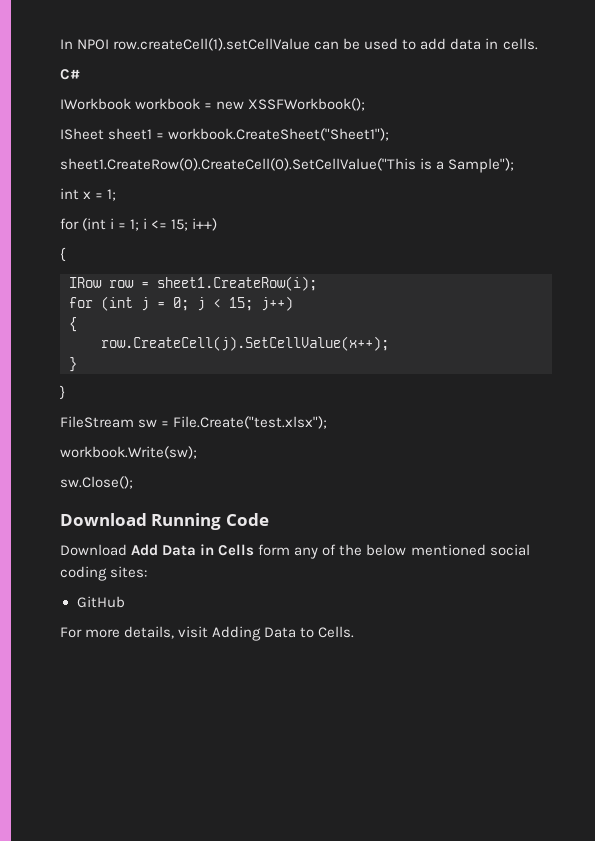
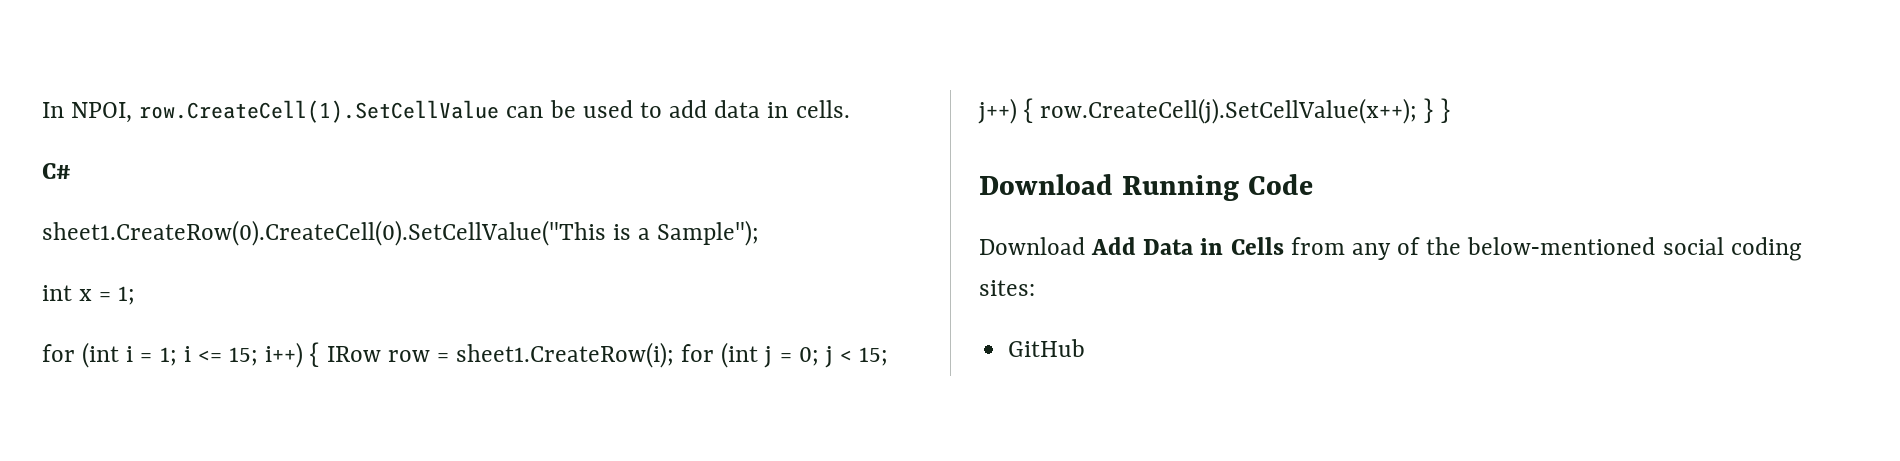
[77,38,311,51] NPOI row.createCell(1).setCellValue -> [71,100,500,123] NPOI, row.CreateCell(1).SetCellValue
[60,98,366,111] [60,128,390,141] // IWorkbook workbook = new XSSFWorkbook(); // ISheet sheet1 = workbook.CreateSheet("Sheet1"); -> (71, 171) none
[60,247,66,262] // { // -> [310,342,320,367] {
(317, 283) // -> (675, 355) none
[69,317,77,332] // { // -> [1024,98,1034,123] {
[69,357,77,372] [60,385,65,400] [60,416,328,429] [60,446,197,459] [60,476,133,489] // } // } // FileStream sw = File.Create("test.xlsx"); // workbook.Write(sw); // sw.Close(); -> [1424,98,1450,123] } }
[258,544,291,556] form -> [1290,237,1345,255] from
[366,544,486,556] below mentioned -> [1467,237,1656,255] below‑mentioned
[60,626,355,641] // For more details, visit Adding Data to Cells. -> (1086, 348) none

